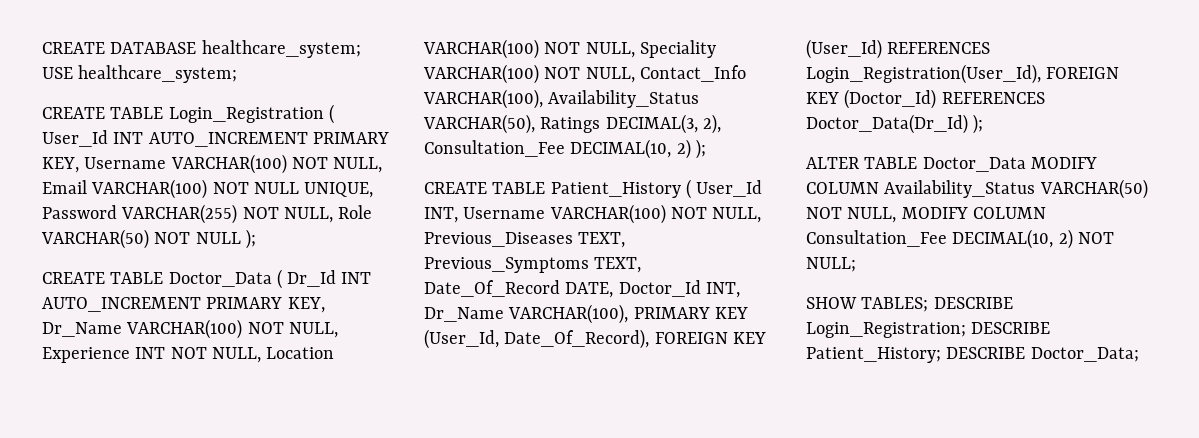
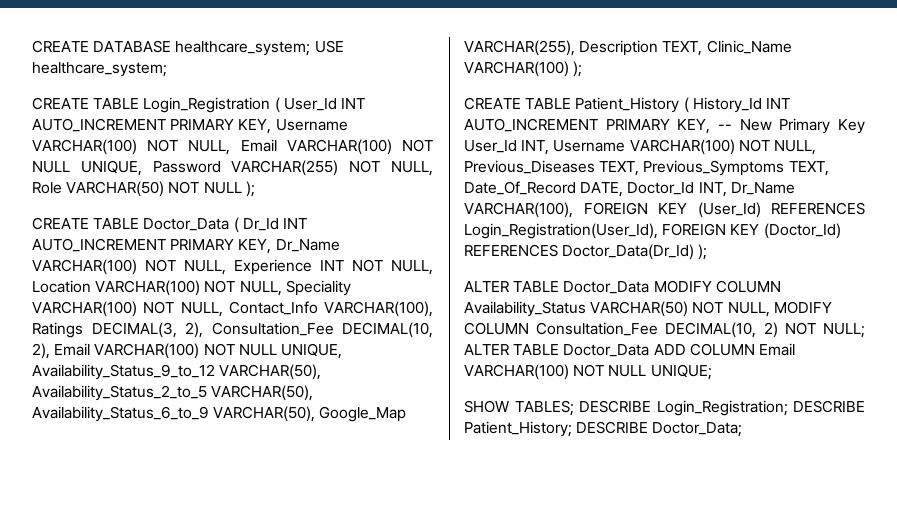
[548,90,700,108] [423,114,535,134] Availability_Status VARCHAR(50), -> (433, 309) none
[676,139,691,159] 2) -> [32,343,342,359] [32,364,322,380] [32,385,314,401] [32,406,407,422] [464,40,792,56] [464,61,569,77] 2), Email VARCHAR(100) NOT NULL UNIQUE, Availability_Status_9_to_12 VARCHAR(50), Availability_Status_2_to_5 VARCHAR(50), Availability_Status_6_to_9 VARCHAR(50), Google_Map VARCHAR(255), Description TEXT, Clinic_Name VARCHAR(100)
(691, 189) none -> [692,97,790,113] [464,118,865,134] History_Id INT AUTO_INCREMENT PRIMARY KEY, -- New Primary Key
[633,307,748,319] [424,329,650,349] PRIMARY KEY (User_Id, Date_Of_Record), -> (573, 210) none
(856, 264) none -> [464,343,795,357] [464,364,712,380] ALTER TABLE Doctor_Data ADD COLUMN Email VARCHAR(100) NOT NULL UNIQUE;

